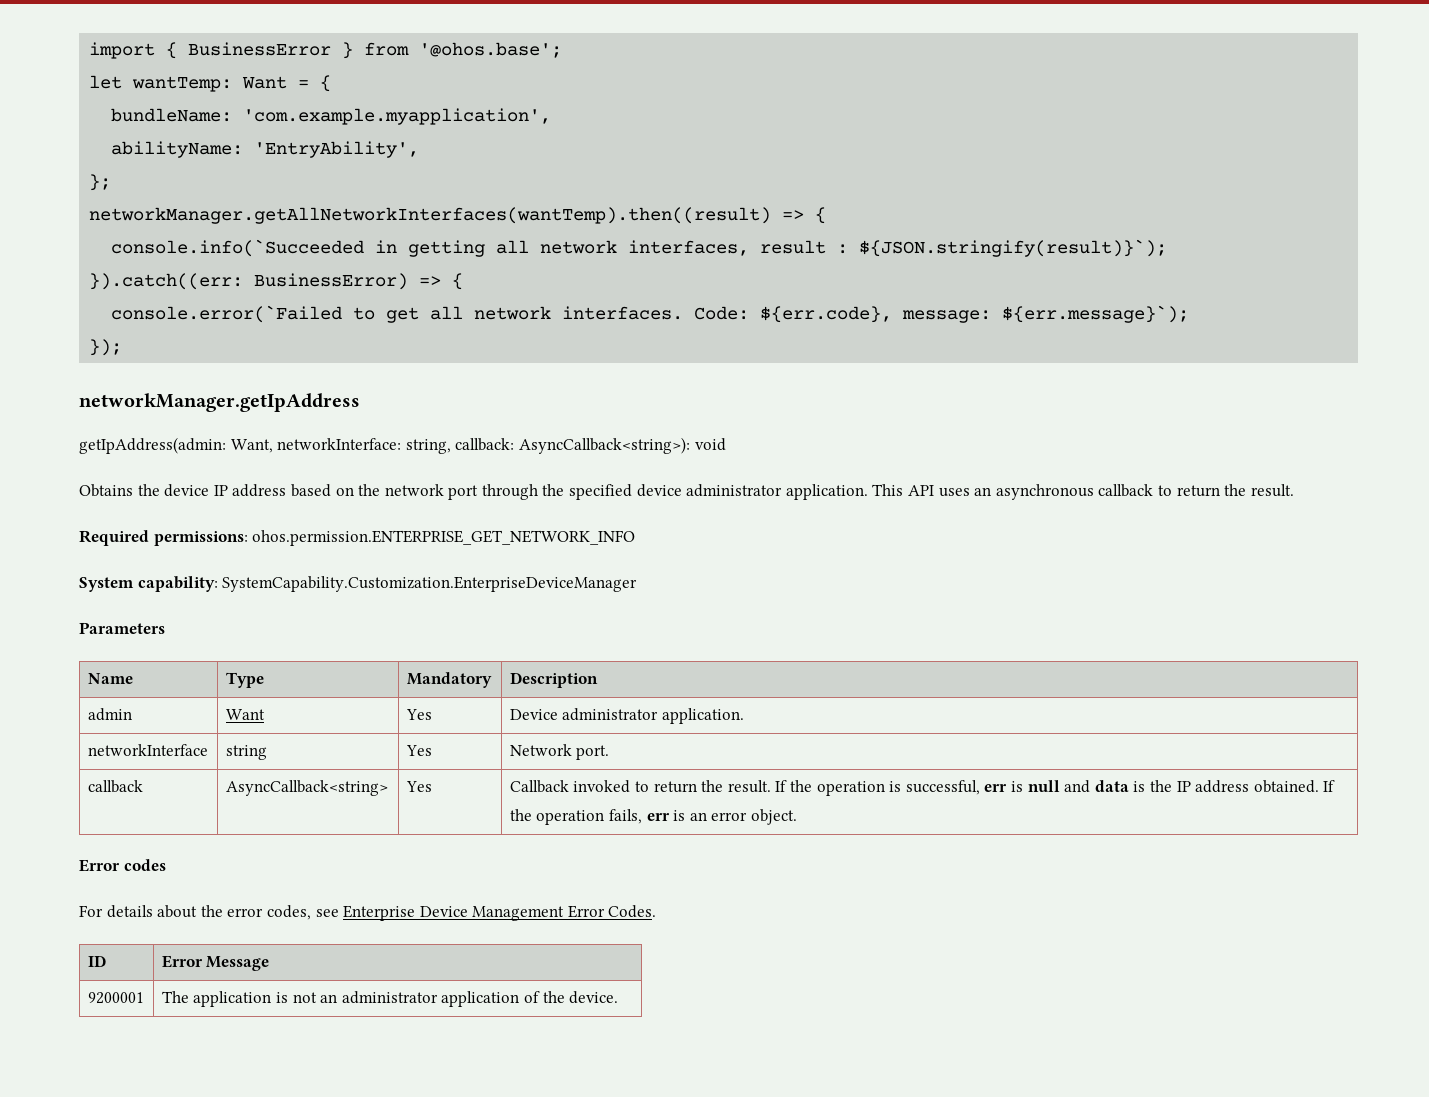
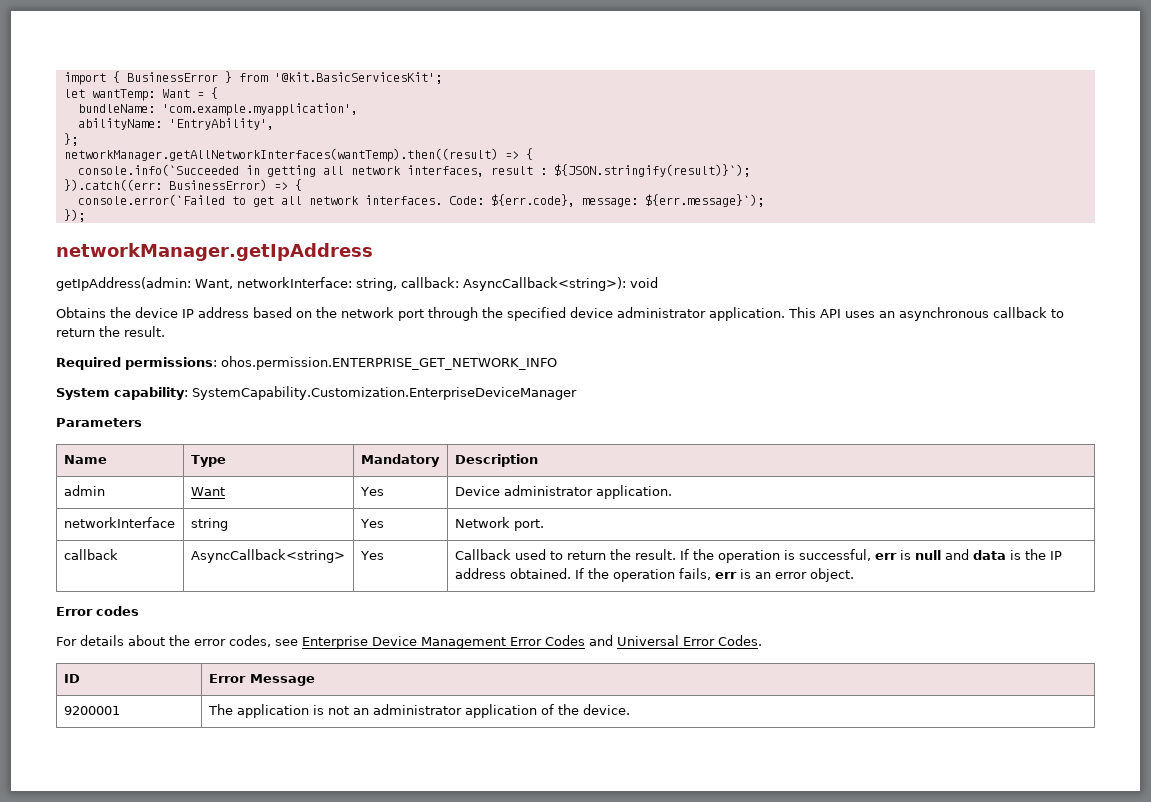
[419,42,563,58] '@ohos.base'; -> [273,72,442,84] '@kit.BasicServicesKit';
[573,780,631,793] invoked -> [514,549,546,560] used
(605, 911) none -> [545,635,715,646] Codes and Universal Error

